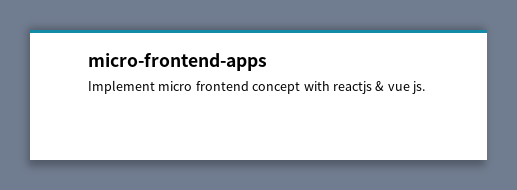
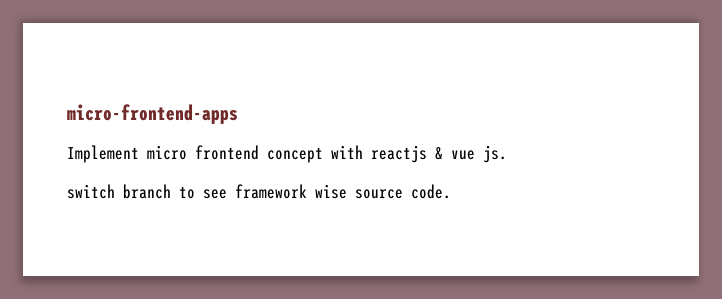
(425, 87) none -> [67,184,451,199] // switch branch to see framework wise source code.

